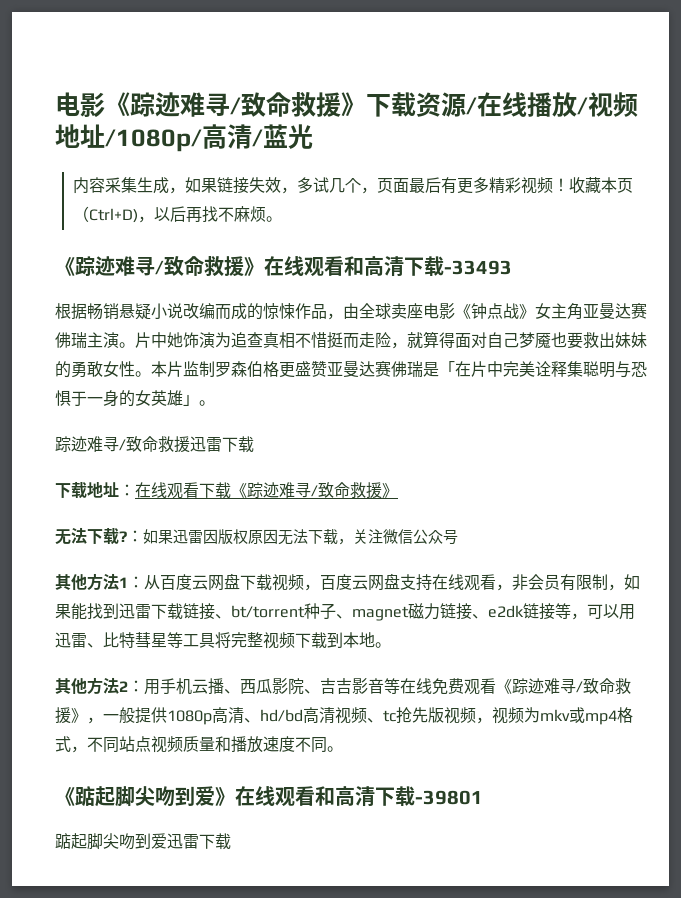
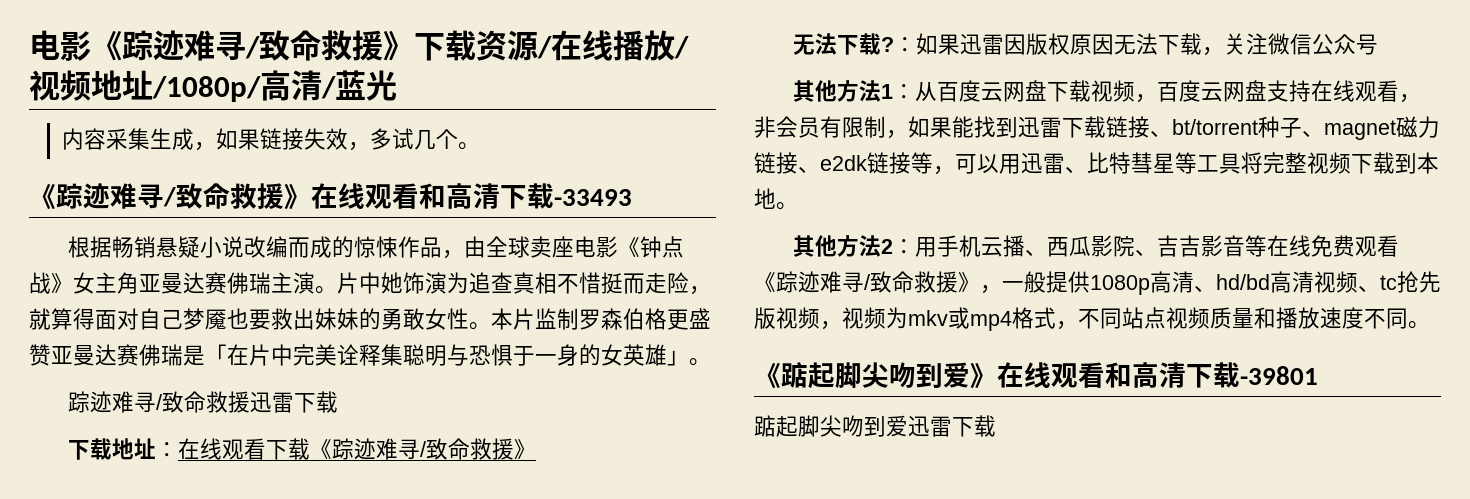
[360,177,633,194] [72,206,266,223] ，页面最后有更多精彩视频！收藏本页（Ctrl+D)，以后再找不麻烦 -> (458, 139) none

